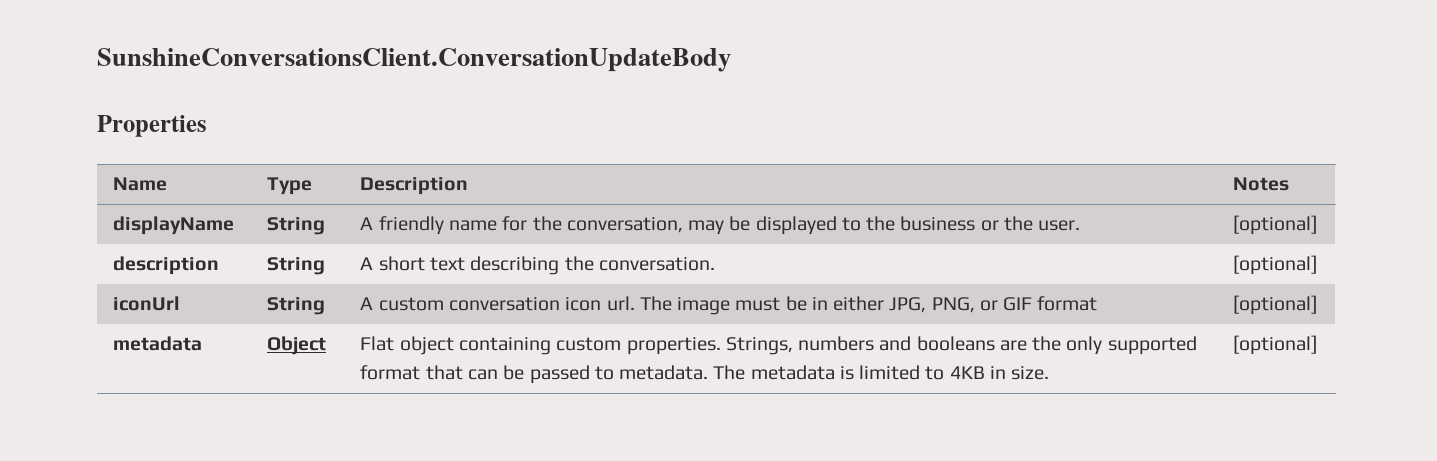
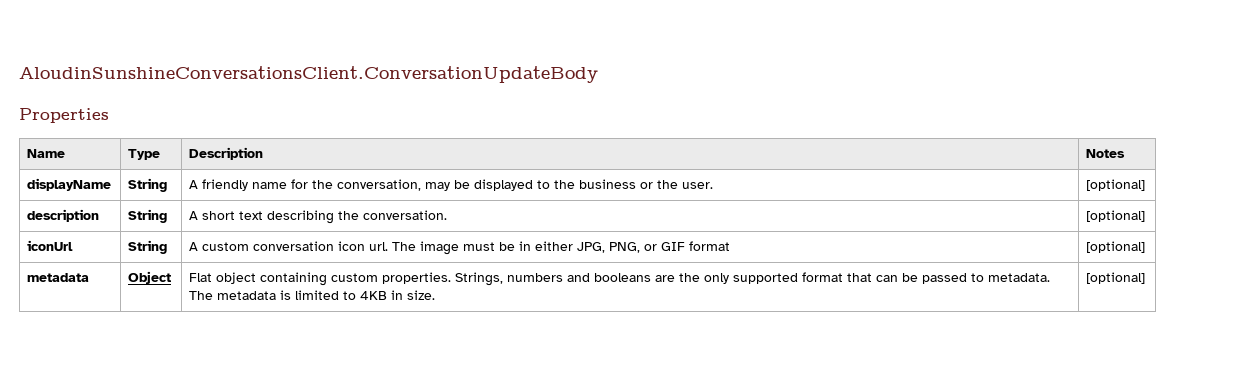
[97,48,731,72] SunshineConversationsClient.ConversationUpdateBody -> [19,66,598,83] AloudinSunshineConversationsClient.ConversationUpdateBody

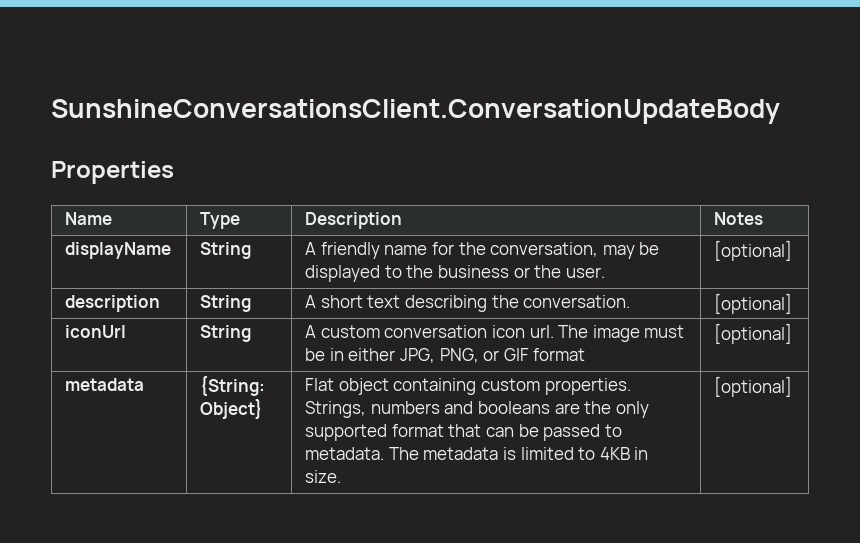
[19,66,598,83] AloudinSunshineConversationsClient.ConversationUpdateBody -> [51,99,780,124] SunshineConversationsClient.ConversationUpdateBody
[128,271,172,284] Object -> [200,376,266,396] [200,399,264,419] {String: Object}

